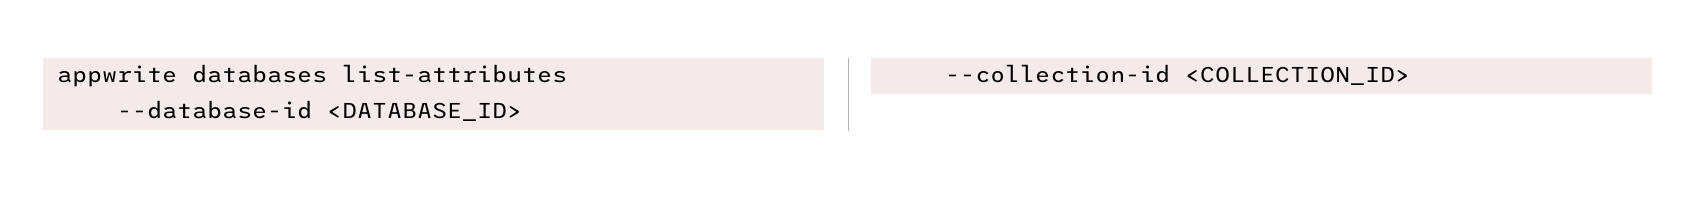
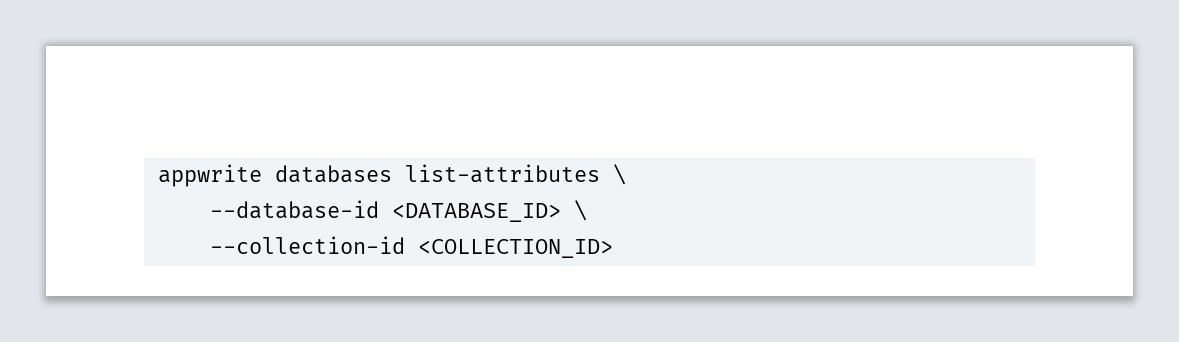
(568, 73) none -> [612,164,626,185] \
(523, 111) none -> [573,200,587,221] \

